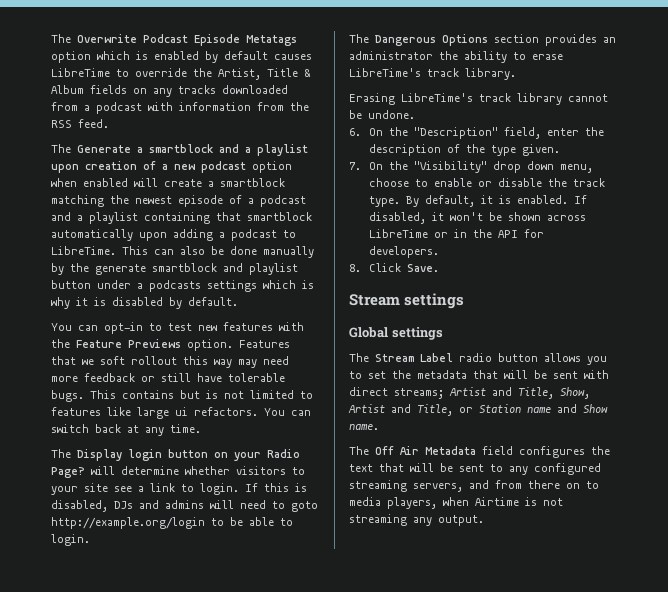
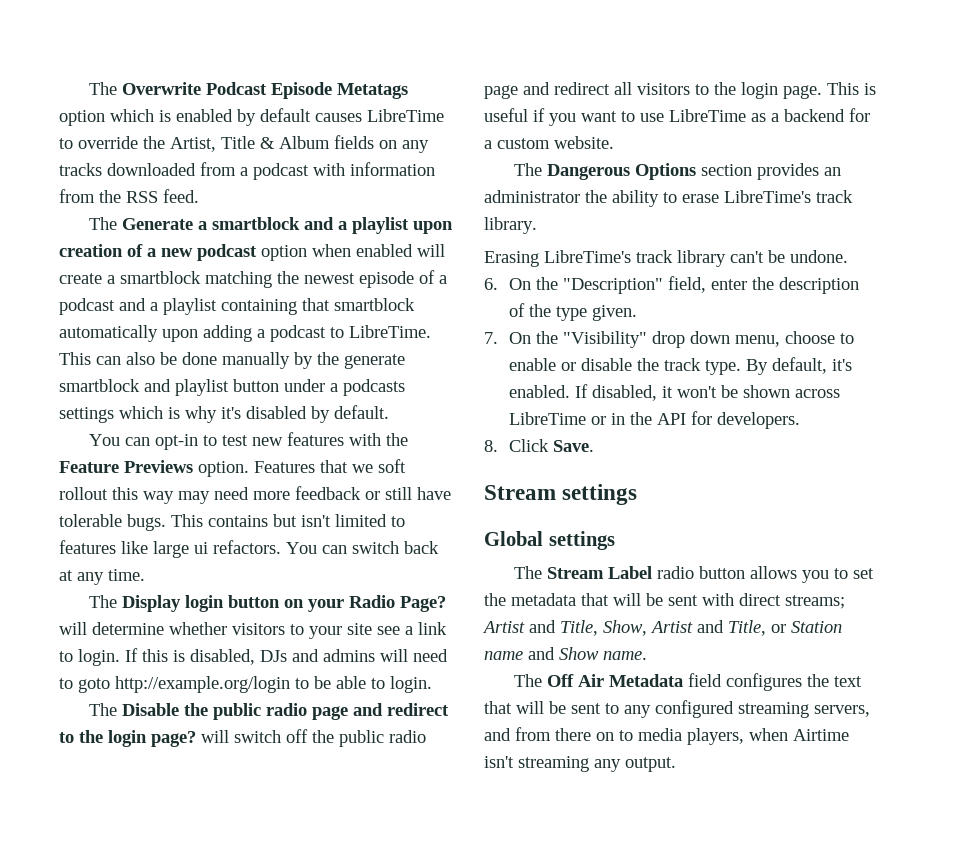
[76,297,106,306] it is -> [221,407,241,419] it's
[206,390,244,399] is not -> [301,515,331,527] isn't
(90, 540) none -> [89,703,450,720] [59,729,426,747] [484,82,876,99] [484,108,870,126] [484,136,614,149] // The Disable the public radio page and redirect to the login page? will switch off the public radio page and redirect all visitors to the login page. This is useful if you want to use LibreTime as a backend for a custom website.
[568,94,608,102] cannot -> [730,251,764,263] can't
[481,195,512,204] it is -> [832,359,853,371] it's
[525,497,563,506] is not -> [484,756,514,768] isn't

